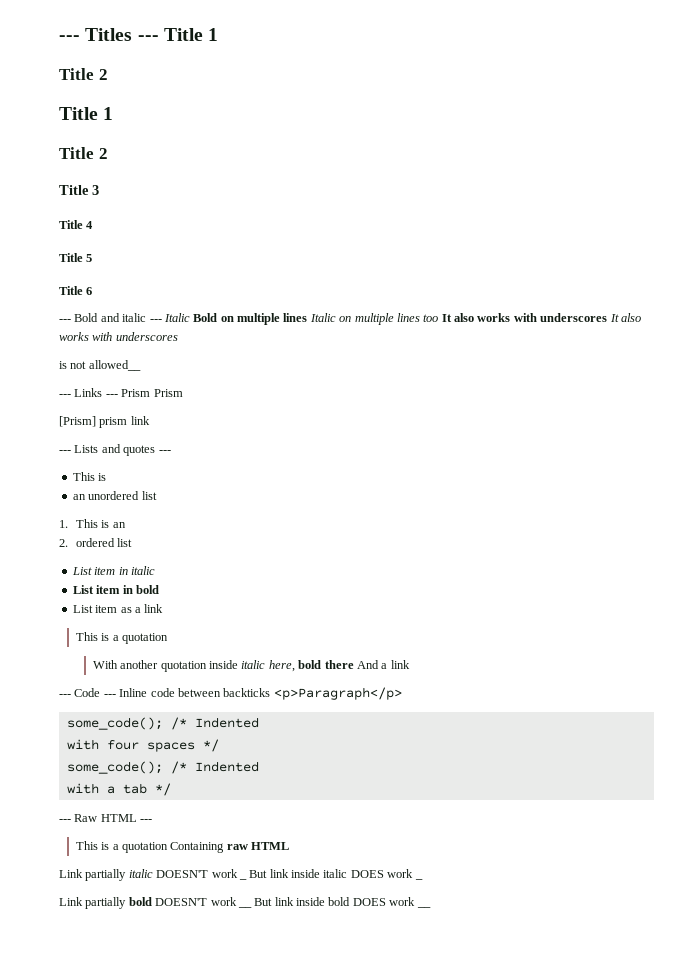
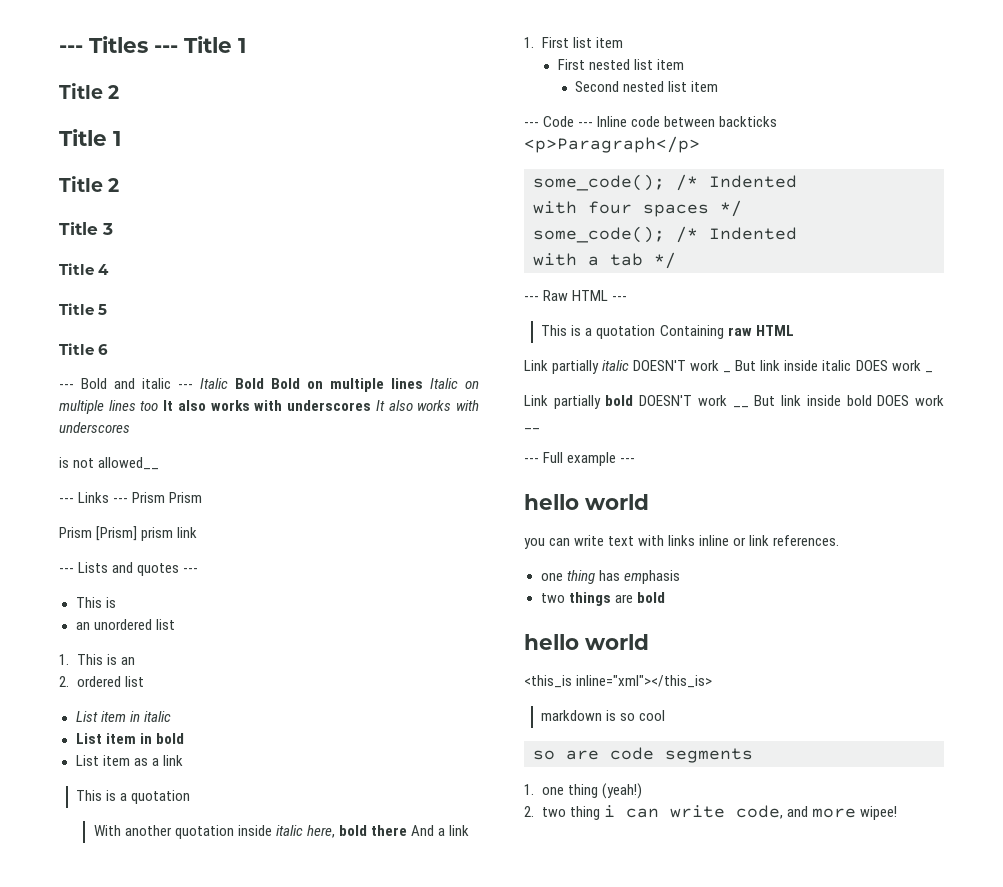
(218, 317) none -> [271,378,300,389] Bold
(183, 393) none -> [59,527,92,538] Prism
(410, 664) none -> [524,37,623,48] [557,59,684,70] [575,81,719,92] // 1. First list item // First nested list item // Second nested list item
(431, 907) none -> [524,452,636,466] [524,494,649,510] [524,535,840,549] [540,570,680,584] [540,592,665,606] [524,634,649,650] [524,675,713,688] [541,710,666,721] [533,747,753,763] [524,783,642,799] [524,805,897,820] // --- Full example --- // hello world // you can write text with links inline or link references. // one thing has emphasis // two things are bold // hello world // <this_is inline="xml"></this_is> // markdown is so cool // so are code segments // 1. one thing (yeah!) // 2. two thing i can write code, and more wipee!

